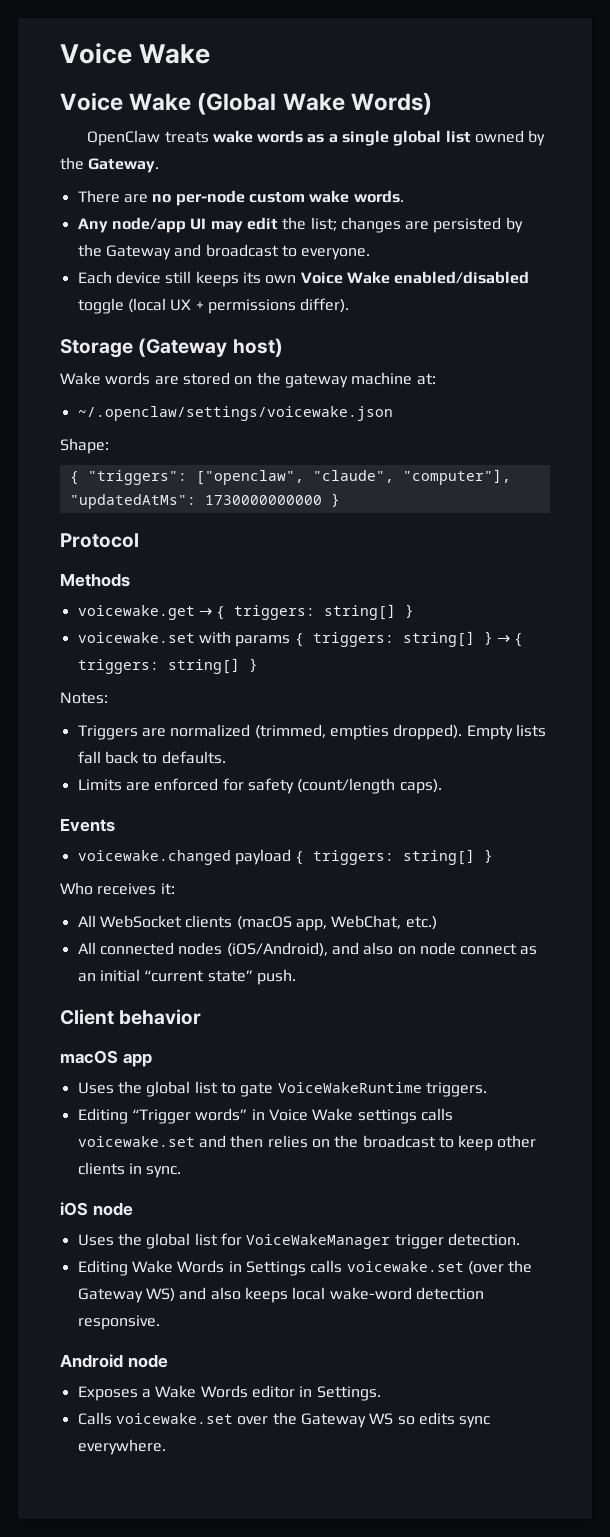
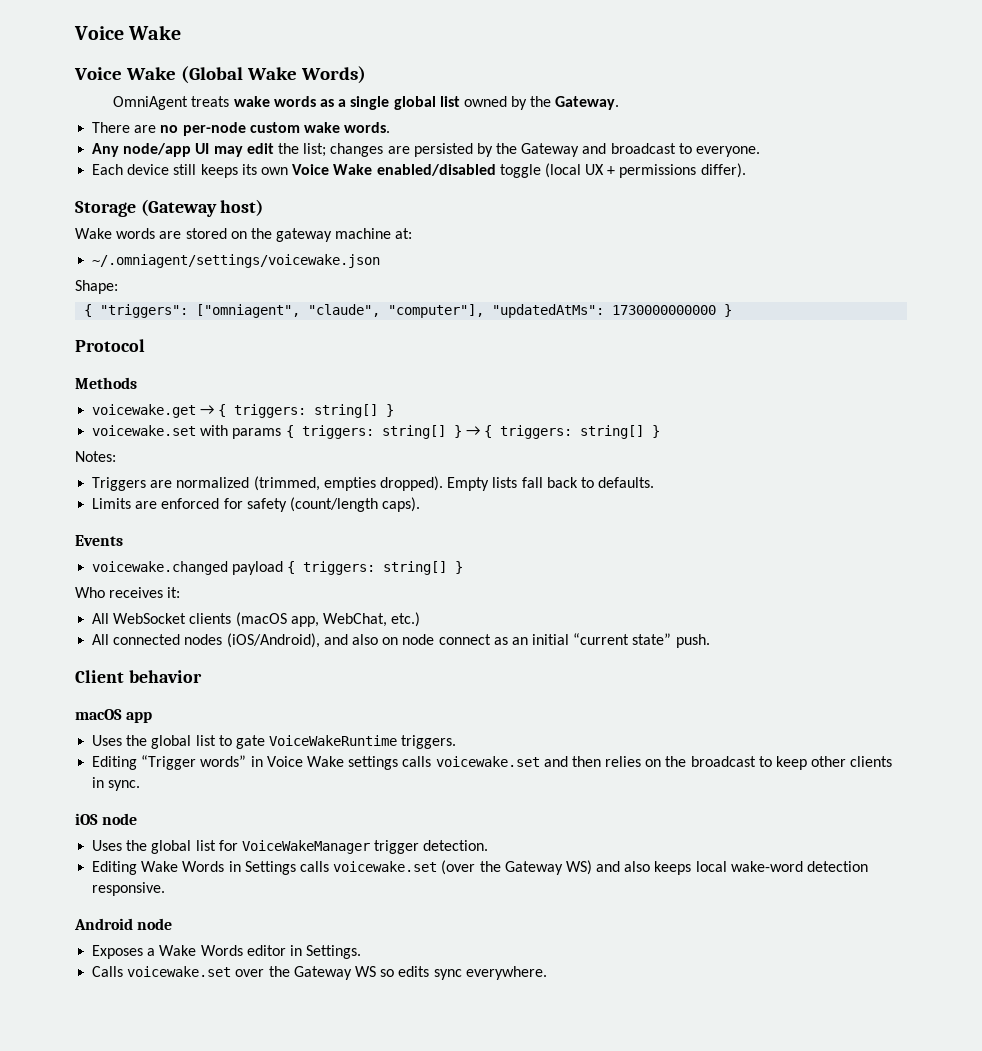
[87,130,161,146] OpenClaw -> [113,96,189,110] OmniAgent
[77,406,393,421] ~/.openclaw/settings/voicewake.json -> [92,254,381,268] ~/.omniagent/settings/voicewake.json
[195,470,304,485] ["openclaw", -> [196,304,301,318] ["omniagent",

